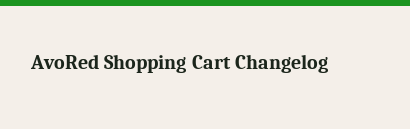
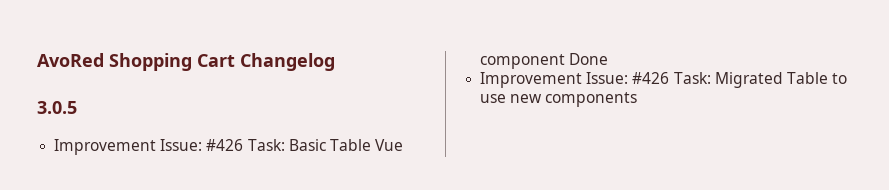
(328, 63) none -> [37,101,77,114] [54,139,404,155] [480,53,609,69] [480,72,848,88] [480,92,638,107] // 3.0.5 // Improvement Issue: #426 Task: Basic Table Vue component Done // Improvement Issue: #426 Task: Migrated Table to use new components

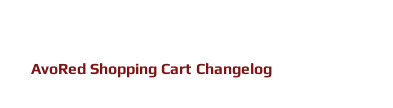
[37,101,77,114] [54,139,404,155] [480,53,609,69] [480,72,848,88] [480,92,638,107] // 3.0.5 // Improvement Issue: #426 Task: Basic Table Vue component Done // Improvement Issue: #426 Task: Migrated Table to use new components -> (272, 70) none

